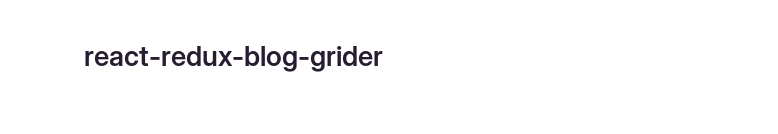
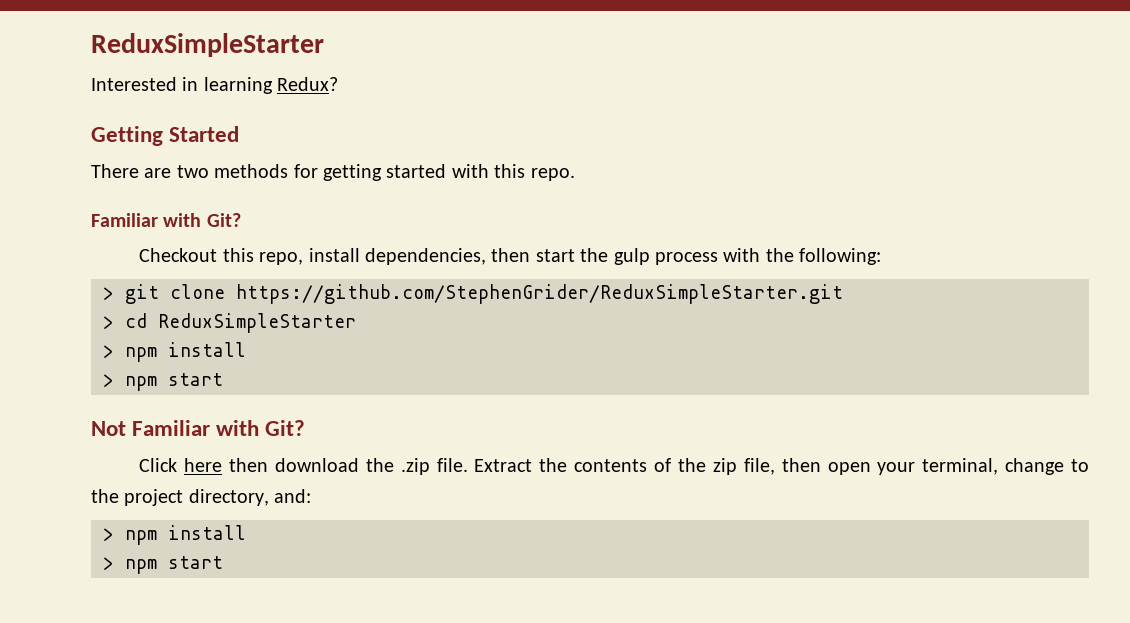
[84,46,383,72] react-redux-blog-grider -> [91,33,324,57] [91,77,339,94] [91,126,240,146] [91,164,575,181] [91,213,241,227] [139,248,882,265] [103,284,843,304] [103,313,356,333] [103,342,246,362] [103,373,223,391] [91,420,306,436] [139,458,1090,475] [91,489,312,506] [103,525,246,545] [103,556,223,574] ReduxSimpleStarter // Interested in learning Redux? // Getting Started // There are two methods for getting started with this repo. // Familiar with Git? // Checkout this repo, install dependencies, then start the gulp process with the following: // > git clone https://github.com/StephenGrider/ReduxSimpleStarter.git // > cd ReduxSimpleStarter // > npm install // > npm start // Not Familiar with Git? // Click here then download the .zip file. Extract the contents of the zip file, then open your terminal, change to the project directory, and: // > npm install // > npm start

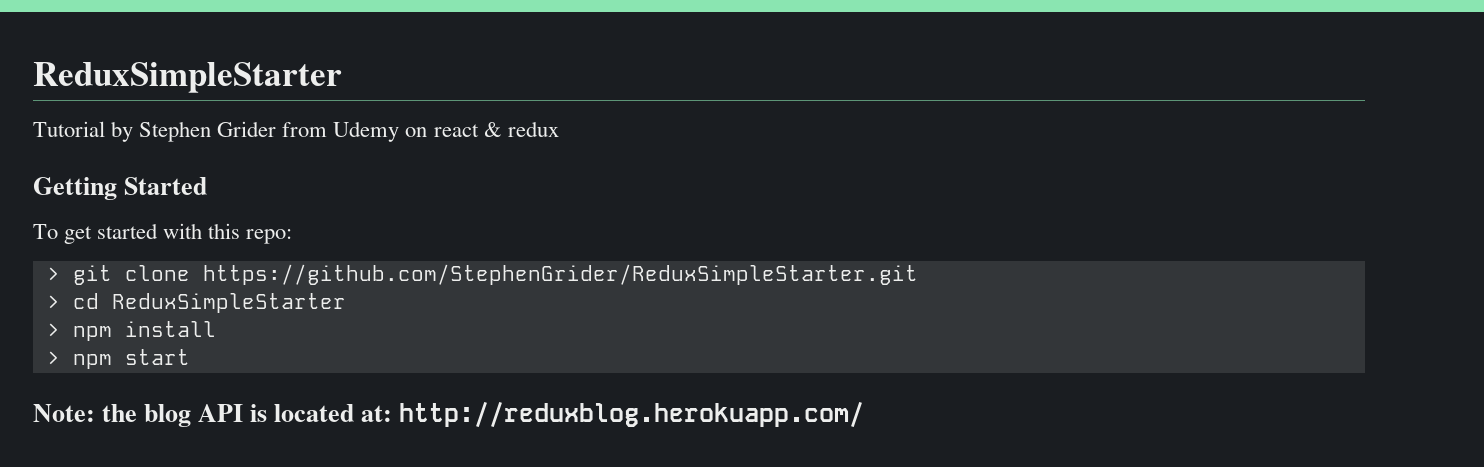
[91,33,324,57] [91,77,339,94] [91,126,240,146] [91,164,575,181] [91,213,241,227] [139,248,882,265] ReduxSimpleStarter // Interested in learning Redux? // Getting Started // There are two methods for getting started with this repo. // Familiar with Git? // Checkout this repo, install dependencies, then start the gulp process with the following: -> [33,62,342,93] [33,121,559,142] [33,177,208,200] [33,223,293,244] ReduxSimpleStarter // Tutorial by Stephen Grider from Udemy on react & redux // Getting Started // To get started with this repo:
[91,420,306,436] [139,458,1090,475] [91,489,312,506] [103,525,246,545] [103,556,223,574] Not Familiar with Git? // Click here then download the .zip file. Extract the contents of the zip file, then open your terminal, change to the project directory, and: // > npm install // > npm start -> [33,401,865,428] Note: the blog API is located at: http://reduxblog.herokuapp.com/

